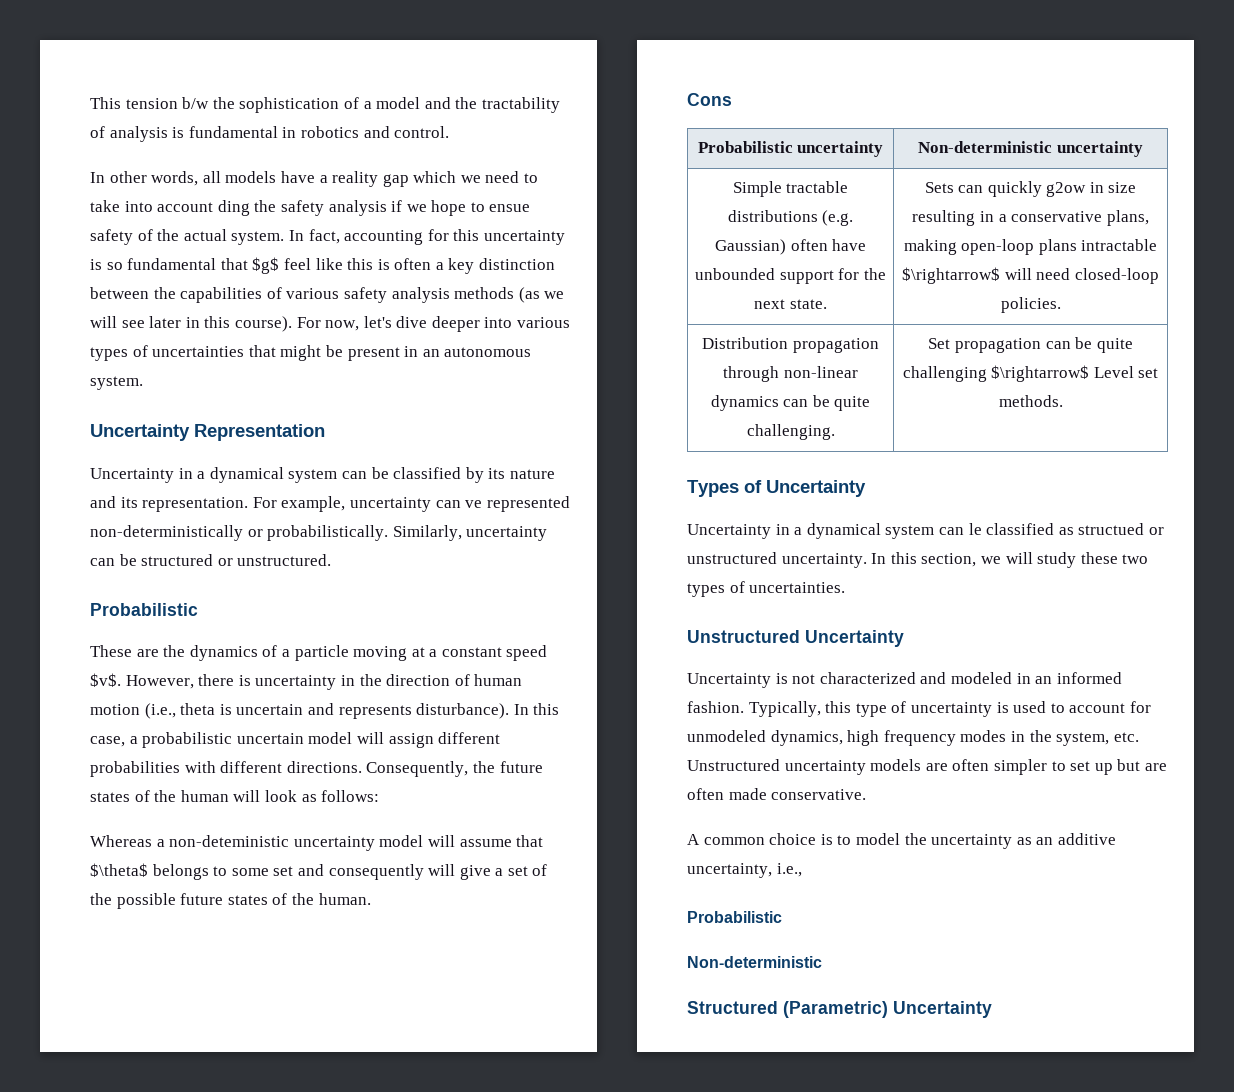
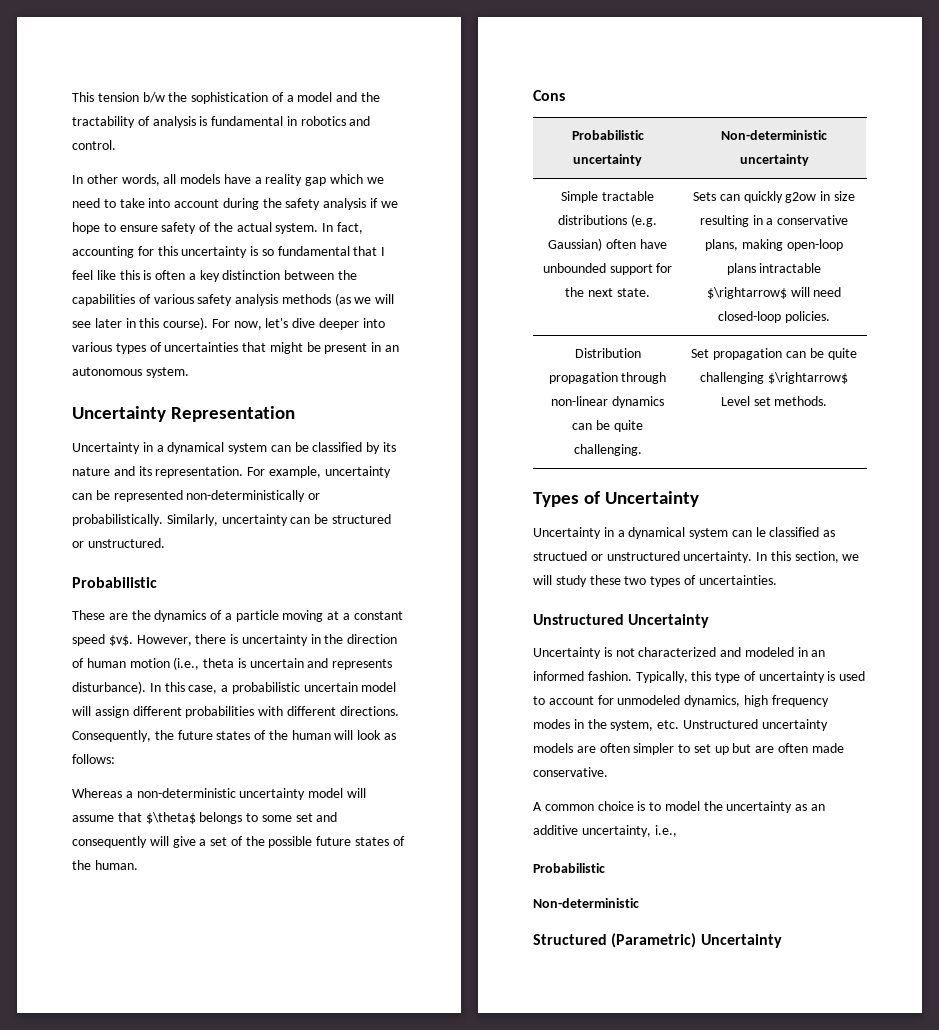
[217,200,250,216] ding -> [222,198,259,210] during
[489,204,531,212] ensue -> [119,225,158,232] ensure
[252,257,280,274] $g$ -> [381,247,386,256] I
[465,500,483,508] ve -> [95,490,110,500] be
[169,835,290,847] non-deteministic -> [136,788,236,798] non-deterministic

